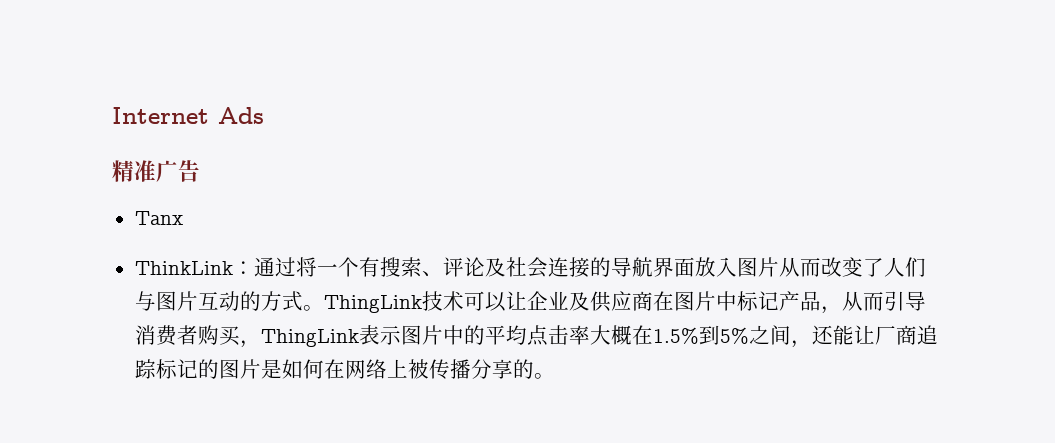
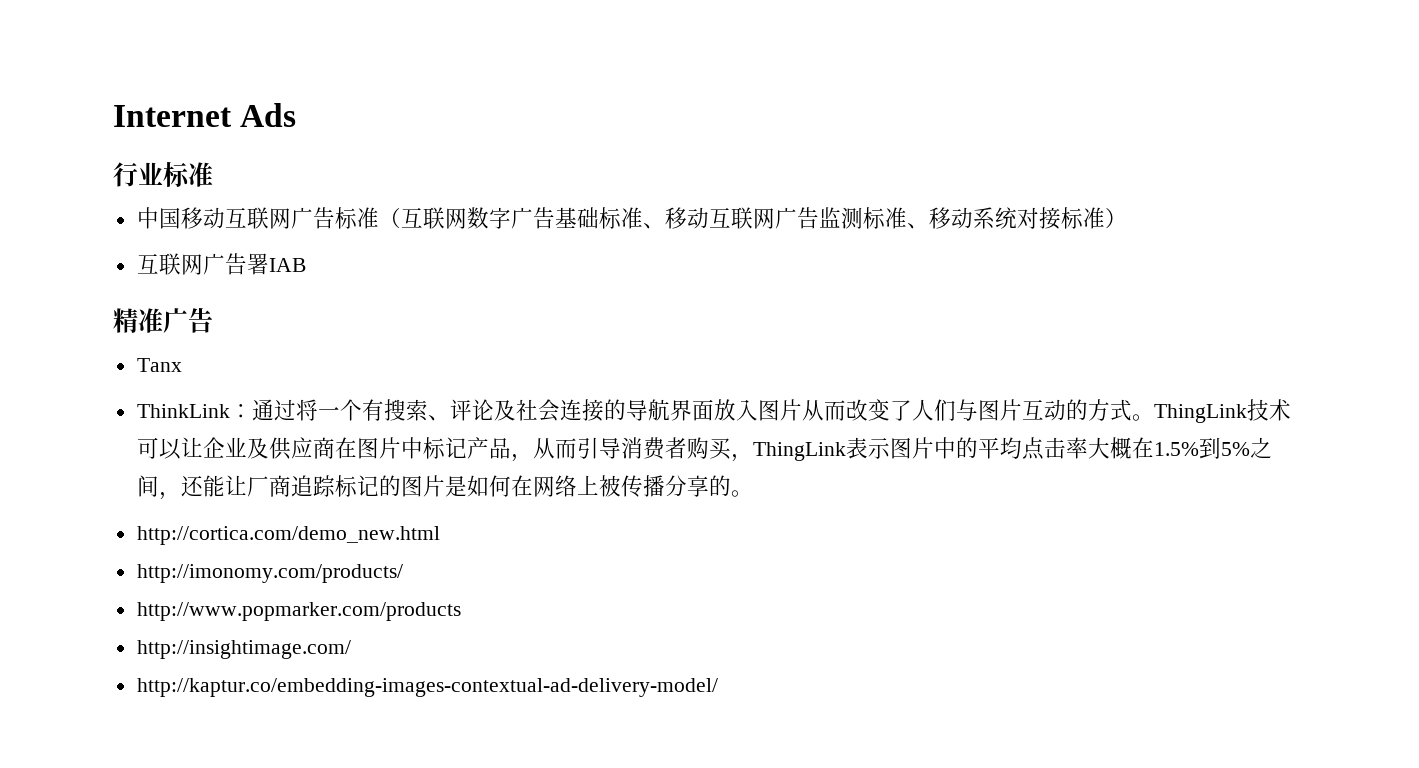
(264, 115) none -> [113,162,213,188] [136,207,1127,229] [136,253,306,275] // 行业标准 // 中国移动互联网广告标准（互联网数字广告基础标准、移动互联网广告监测标准、移动系统对接标准） // 互联网广告署IAB
(555, 376) none -> [136,526,440,545] [136,564,403,583] [136,602,461,621] [136,640,351,659] [136,678,718,697] // http://cortica.com/demo_new.html // http://imonomy.com/products/ // http://www.popmarker.com/products // http://insightimage.com/ // http://kaptur.co/embedding-images-contextual-ad-delivery-model/

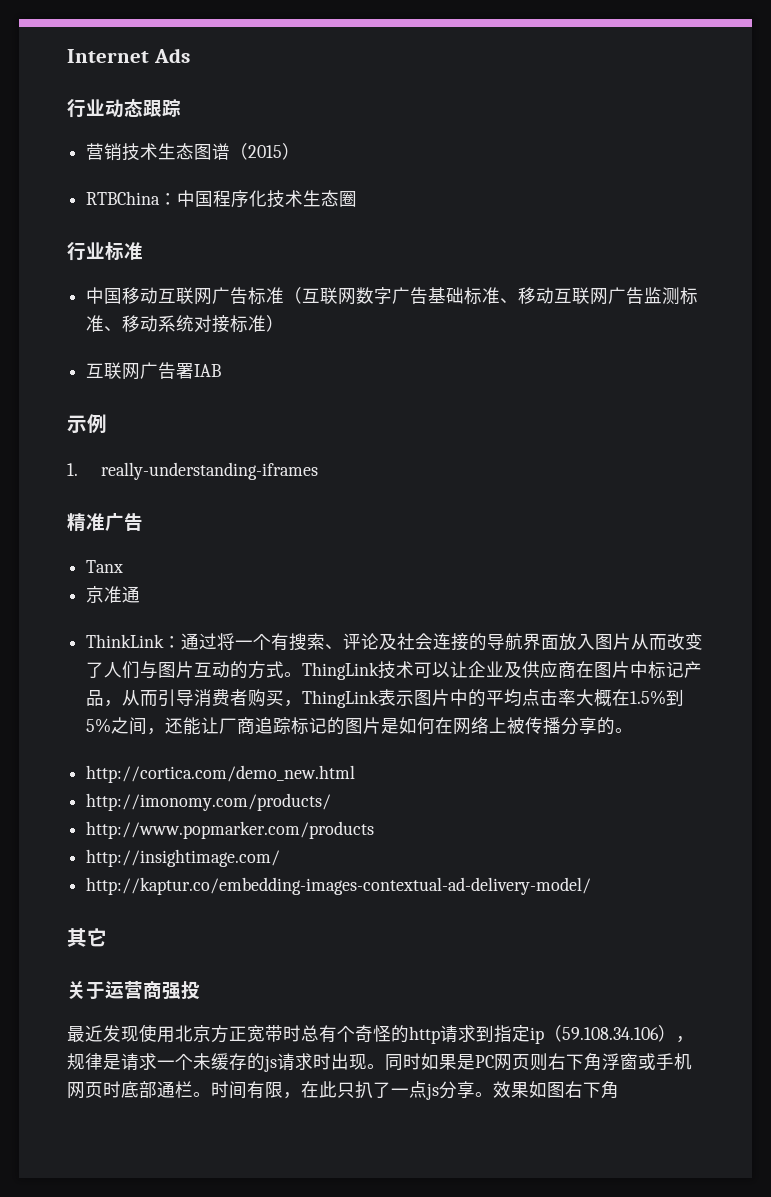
(297, 115) none -> [67,98,181,118] [86,143,301,161] [86,190,358,208] // 行业动态跟踪 // 营销技术生态图谱（2015） // RTBChina：中国程序化技术生态圈
(306, 265) none -> [67,414,107,433] [67,462,319,480] // 示例 // 1. really-understanding-iframes
(182, 365) none -> [86,586,141,603] // 京准通
(718, 687) none -> [67,928,107,947] [67,980,200,1000] [67,1024,694,1044] [67,1053,692,1072] [67,1081,619,1100] // 其它 // 关于运营商强投 // 最近发现使用北京方正宽带时总有个奇怪的http请求到指定ip（59.108.34.106），规律是请求一个未缓存的js请求时出现。同时如果是PC网页则右下角浮窗或手机网页时底部通栏。时间有限，在此只扒了一点js分享。效果如图右下角

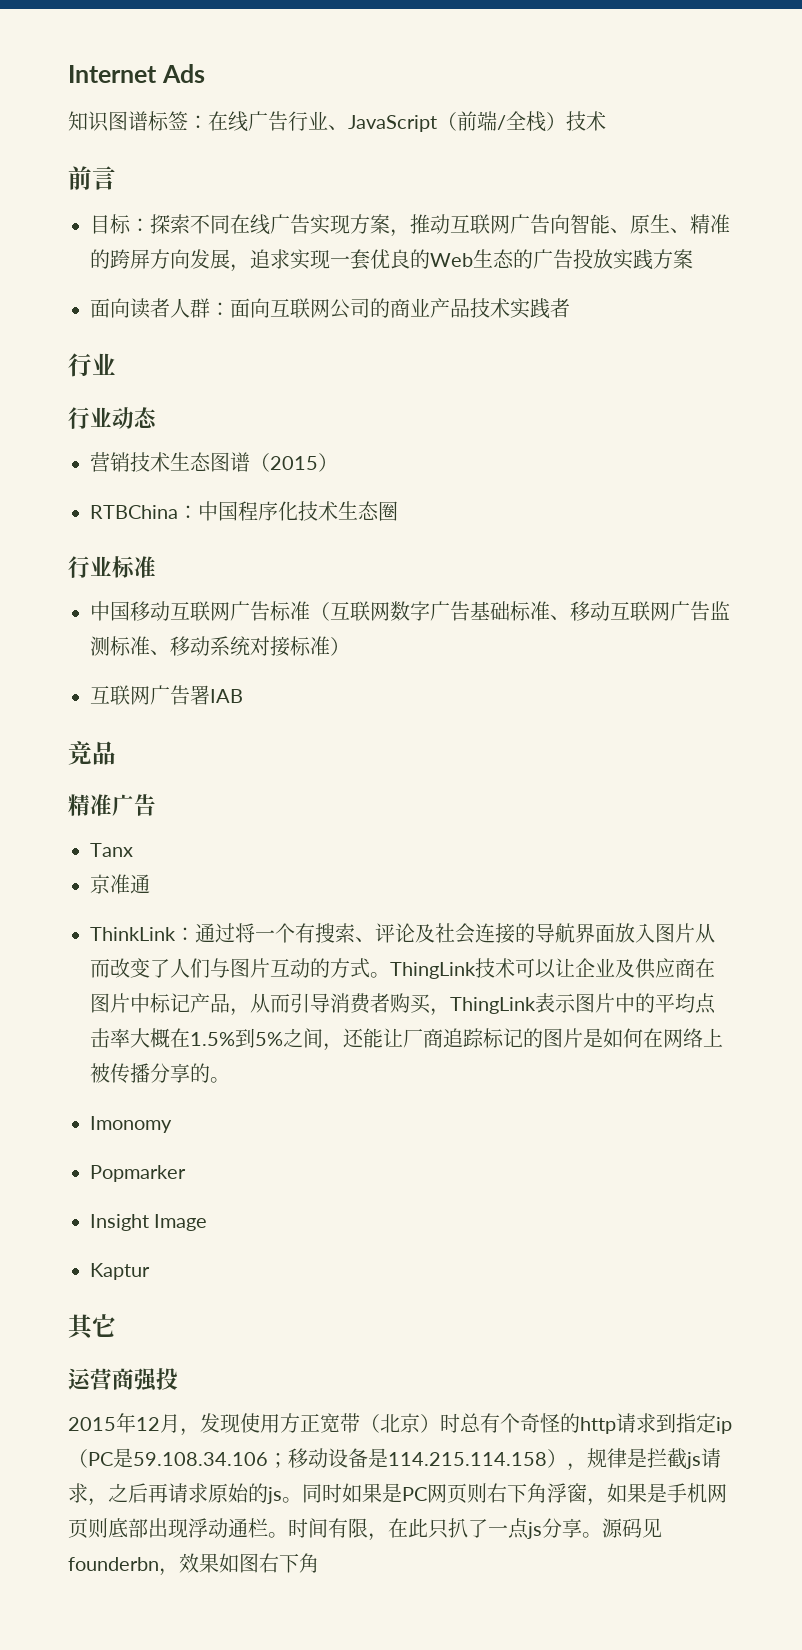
(190, 55) none -> [68,111,606,132] [68,166,116,190] [90,214,730,237] [90,249,693,272] [90,298,570,319] [68,353,116,377] // 知识图谱标签：在线广告行业、JavaScript（前端/全栈）技术 // 前言 // 目标：探索不同在线广告实现方案，推动互联网广告向智能、原生、精准的跨屏方向发展，追求实现一套优良的Web生态的广告投放实践方案 // 面向读者人群：面向互联网公司的商业产品技术实践者 // 行业
[143,99,181,117] 跟踪 -> (157, 417) none
[67,414,107,433] [67,462,319,480] 示例 // 1. really-understanding-iframes -> [68,740,116,765] 竞品
[86,765,356,783] [86,793,332,811] [86,821,375,839] [86,849,281,867] [86,877,592,895] http://cortica.com/demo_new.html // http://imonomy.com/products/ // http://www.popmarker.com/products // http://insightimage.com/ // http://kaptur.co/embedding-images-contextual-ad-delivery-model/ -> [90,1116,172,1133] [90,1165,186,1182] [90,1214,208,1231] [90,1263,150,1280] Imonomy // Popmarker // Insight Image // Kaptur
[67,981,105,999] 关于 -> (116, 1325) none
[67,1025,103,1042] 最近 -> [68,1413,200,1436] 2015年12月，
[175,1025,211,1042] 北京 -> (280, 1423) none
(283, 1033) none -> [360,1413,440,1433] （北京）
[562,1025,694,1043] [67,1053,367,1072] 59.108.34.106），规律是请求一个未缓存的js请求时出现 -> [88,1448,721,1471] [68,1483,282,1506] PC是59.108.34.106；移动设备是114.215.114.158），规律是拦截js请求，之后再请求原始的js
[638,1053,692,1071] [67,1081,157,1099] 或手机网页时底部 -> [587,1483,727,1506] [68,1518,228,1538] ，如果是手机网页则底部出现浮动
(493, 1094) none -> [602,1518,662,1538] [68,1557,179,1576] 源码见founderbn，

